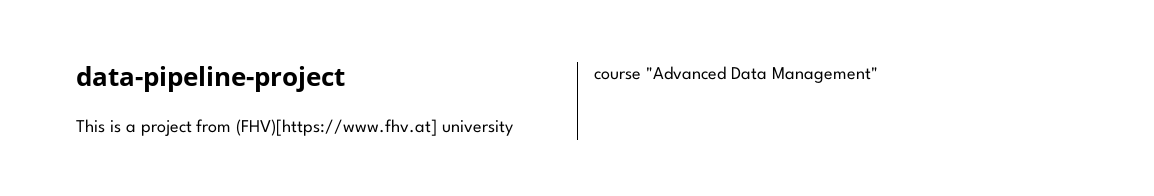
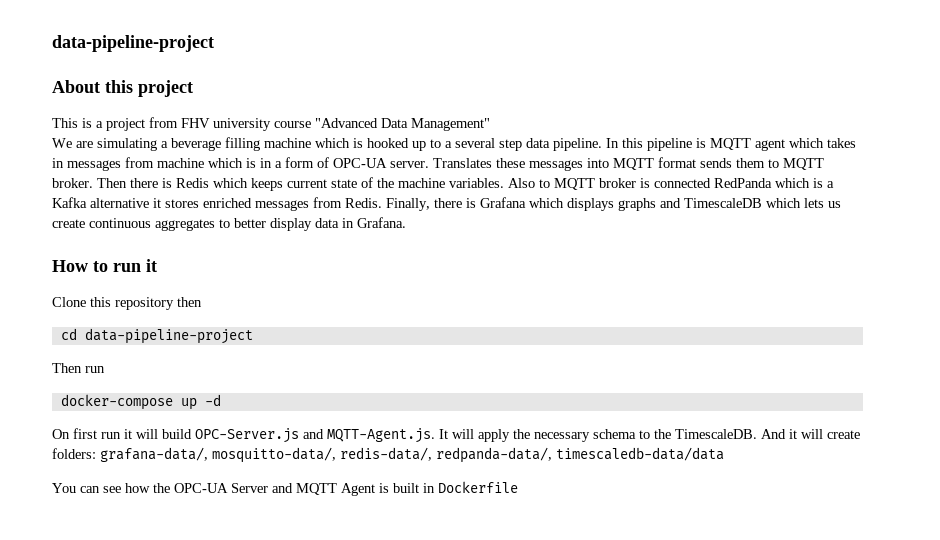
[76,66,345,92] data-pipeline-project -> [52,35,214,52] [52,80,193,97] data-pipeline-project // About this project
[236,119,438,136] (FHV)[https://www.fhv.at] -> [181,118,210,128] FHV
(878, 75) none -> [52,137,856,151] [52,157,824,171] [52,177,834,191] [52,197,841,211] [52,217,406,231] [52,259,157,272] [52,297,202,310] [60,328,253,344] [52,363,105,373] [60,394,221,410] [52,428,860,443] [52,447,724,463] [52,481,518,496] // We are simulating a beverage filling machine which is hooked up to a several step data pipeline. In this pipeline is MQTT agent which takes in messages from machine which is in a form of OPC-UA server. Translates these messages into MQTT format sends them to MQTT broker. Then there is Redis which keeps current state of the machine variables. Also to MQTT broker is connected RedPanda which is a Kafka alternative it stores enriched messages from Redis. Finally, there is Grafana which displays graphs and TimescaleDB which lets us create continuous aggregates to better display data in Grafana. // How to run it // Clone this repository then // cd data-pipeline-project // Then run // docker-compose up -d // On first run it will build OPC-Server.js and MQTT-Agent.js. It will apply the necessary schema to the TimescaleDB. And it will create folders: grafana-data/, mosquitto-data/, redis-data/, redpanda-data/, timescaledb-data/data // You can see how the OPC-UA Server and MQTT Agent is built in Dockerfile

